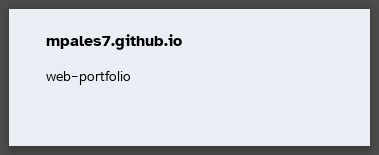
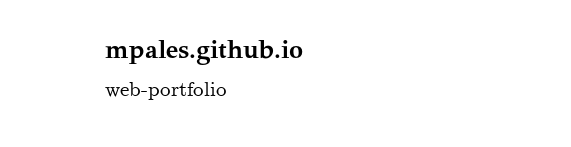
[46,34,182,50] mpales7.github.io -> [105,40,303,65] mpales.github.io

